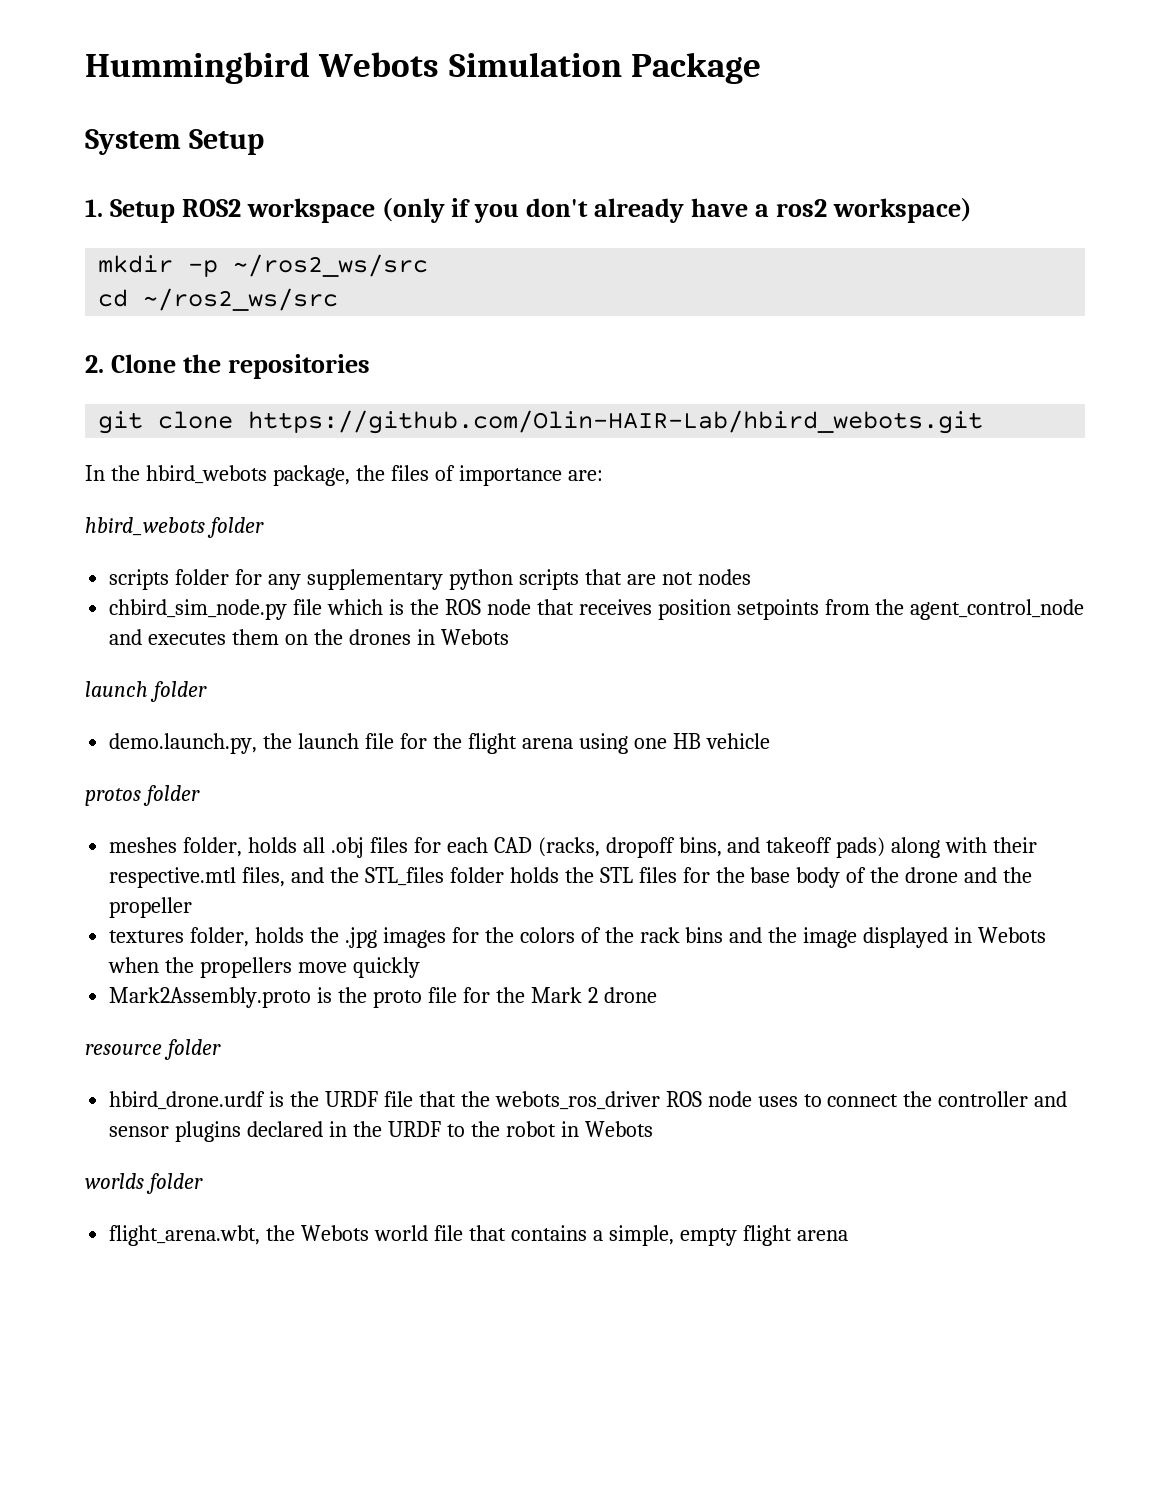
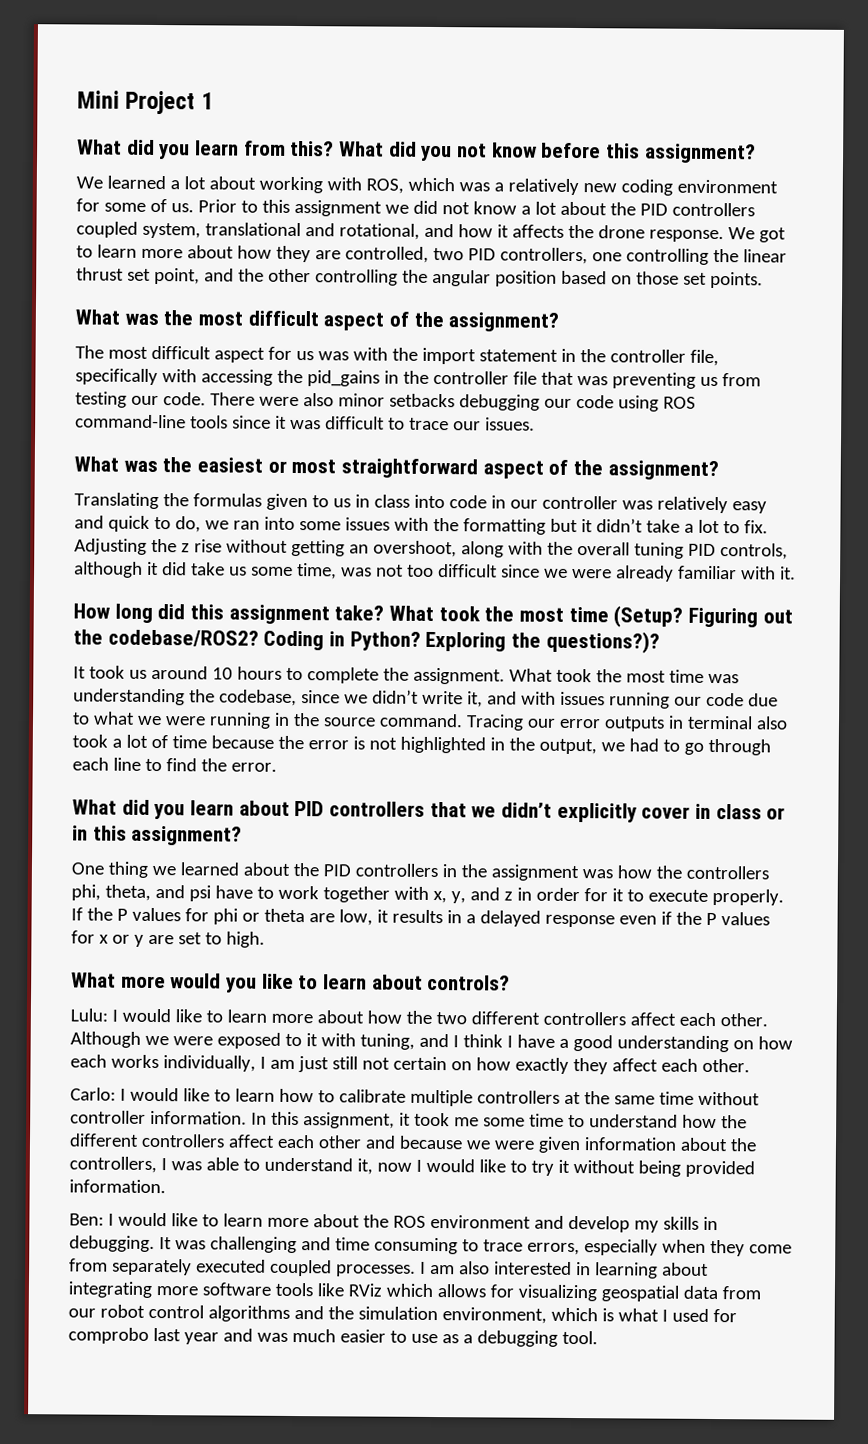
[85,52,761,84] [85,129,264,155] [85,198,972,223] [98,254,429,277] [98,288,339,311] [85,354,370,379] [98,410,984,434] [85,465,603,486] [85,517,264,538] [109,569,751,590] [109,599,1085,620] [109,629,509,645] [85,681,207,702] [109,733,770,754] [85,785,200,806] [109,837,1038,858] [109,867,1033,888] [109,897,193,918] [109,927,1047,948] [108,957,420,978] [109,987,657,1008] [85,1039,221,1060] [109,1091,1068,1110] [109,1121,653,1142] [85,1173,203,1194] [109,1225,848,1246] Hummingbird Webots Simulation Package // System Setup // 1. Setup ROS2 workspace (only if you don't already have a ros2 workspace) // mkdir -p ~/ros2_ws/src // cd ~/ros2_ws/src // 2. Clone the repositories // git clone https://github.com/Olin-HAIR-Lab/hbird_webots.git // In the hbird_webots package, the files of importance are: // hbird_webots folder // scripts folder for any supplementary python scripts that are not nodes // chbird_sim_node.py file which is the ROS node that receives position setpoints from the agent_control_node and executes them on the drones in Webots // launch folder // demo.launch.py, the launch file for the flight arena using one HB vehicle // protos folder // meshes folder, holds all .obj files for each CAD (racks, dropoff bins, and takeoff pads) along with their respective.mtl files, and the STL_files folder holds the STL files for the base body of the drone and the propeller // textures folder, holds the .jpg images for the colors of the rack bins and the image displayed in Webots when the propellers move quickly // Mark2Assembly.proto is the proto file for the Mark 2 drone // resource folder // hbird_drone.urdf is the URDF file that the webots_ros_driver ROS node uses to connect the controller and sensor plugins declared in the URDF to the robot in Webots // worlds folder // flight_arena.wbt, the Webots world file that contains a simple, empty flight arena -> [77,90,214,115] [77,139,756,164] [76,175,778,196] [76,198,755,217] [76,221,786,243] [76,244,787,265] [76,267,763,289] [75,309,560,332] [75,345,719,367] [75,368,761,389] [75,391,696,412] [75,414,535,431] [74,456,719,481] [74,492,767,514] [74,515,768,535] [74,538,788,560] [74,561,796,582] [73,603,793,628] [73,629,660,654] [73,665,739,685] [73,688,778,709] [72,711,788,732] [72,734,771,756] [72,757,277,772] [72,799,786,823] [72,825,243,846] [71,861,769,882] [71,884,784,906] [71,907,770,928] [71,930,265,948] [71,972,511,993] [70,1008,768,1027] [70,1031,793,1053] [70,1054,750,1075] [70,1087,760,1107] [70,1110,747,1129] [69,1133,757,1154] [69,1156,755,1178] [69,1179,166,1194] [69,1212,718,1233] [69,1235,792,1257] [69,1258,709,1279] [68,1281,761,1302] [68,1304,737,1324] [68,1327,598,1347] Mini Project 1 // What did you learn from this? What did you not know before this assignment? // We learned a lot about working with ROS, which was a relatively new coding environment for some of us. Prior to this assignment we did not know a lot about the PID controllers coupled system, translational and rotational, and how it affects the drone response. We got to learn more about how they are controlled, two PID controllers, one controlling the linear thrust set point, and the other controlling the angular position based on those set points. // What was the most difficult aspect of the assignment? // The most difficult aspect for us was with the import statement in the controller file, specifically with accessing the pid_gains in the controller file that was preventing us from testing our code. There were also minor setbacks debugging our code using ROS command-line tools since it was difficult to trace our issues. // What was the easiest or most straightforward aspect of the assignment? // Translating the formulas given to us in class into code in our controller was relatively easy and quick to do, we ran into some issues with the formatting but it didn’t take a lot to fix. Adjusting the z rise without getting an overshoot, along with the overall tuning PID controls, although it did take us some time, was not too difficult since we were already familiar with it. // How long did this assignment take? What took the most time (Setup? Figuring out the codebase/ROS2? Coding in Python? Exploring the questions?)? // It took us around 10 hours to complete the assignment. What took the most time was understanding the codebase, since we didn’t write it, and with issues running our code due to what we were running in the source command. Tracing our error outputs in terminal also took a lot of time because the error is not highlighted in the output, we had to go through each line to find the error. // What did you learn about PID controllers that we didn’t explicitly cover in class or in this assignment? // One thing we learned about the PID controllers in the assignment was how the controllers phi, theta, and psi have to work together with x, y, and z in order for it to execute properly. If the P values for phi or theta are low, it results in a delayed response even if the P values for x or y are set to high. // What more would you like to learn about controls? // Lulu: I would like to learn more about how the two different controllers affect each other. Although we were exposed to it with tuning, and I think I have a good understanding on how each works individually, I am just still not certain on how exactly they affect each other. // Carlo: I would like to learn how to calibrate multiple controllers at the same time without controller information. In this assignment, it took me some time to understand how the different controllers affect each other and because we were given information about the controllers, I was able to understand it, now I would like to try it without being provided information. // Ben: I would like to learn more about the ROS environment and develop my skills in debugging. It was challenging and time consuming to trace errors, especially when they come from separately executed coupled processes. I am also interested in learning about integrating more software tools like RViz which allows for visualizing geospatial data from our robot control algorithms and the simulation environment, which is what I used for comprobo last year and was much easier to use as a debugging tool.

